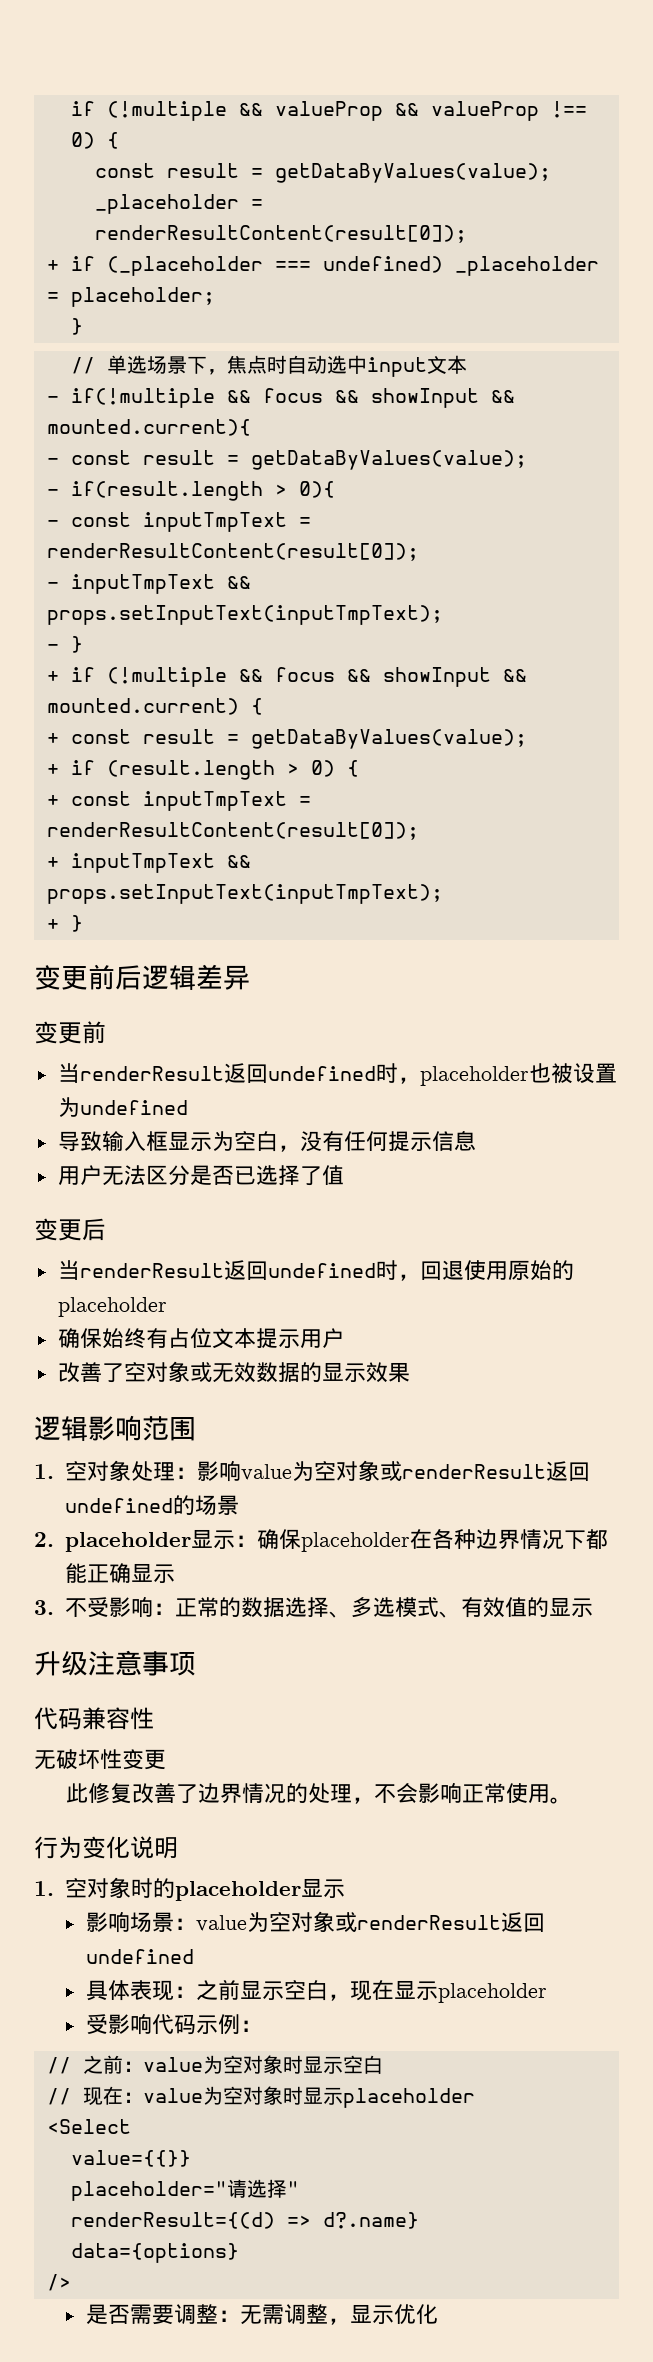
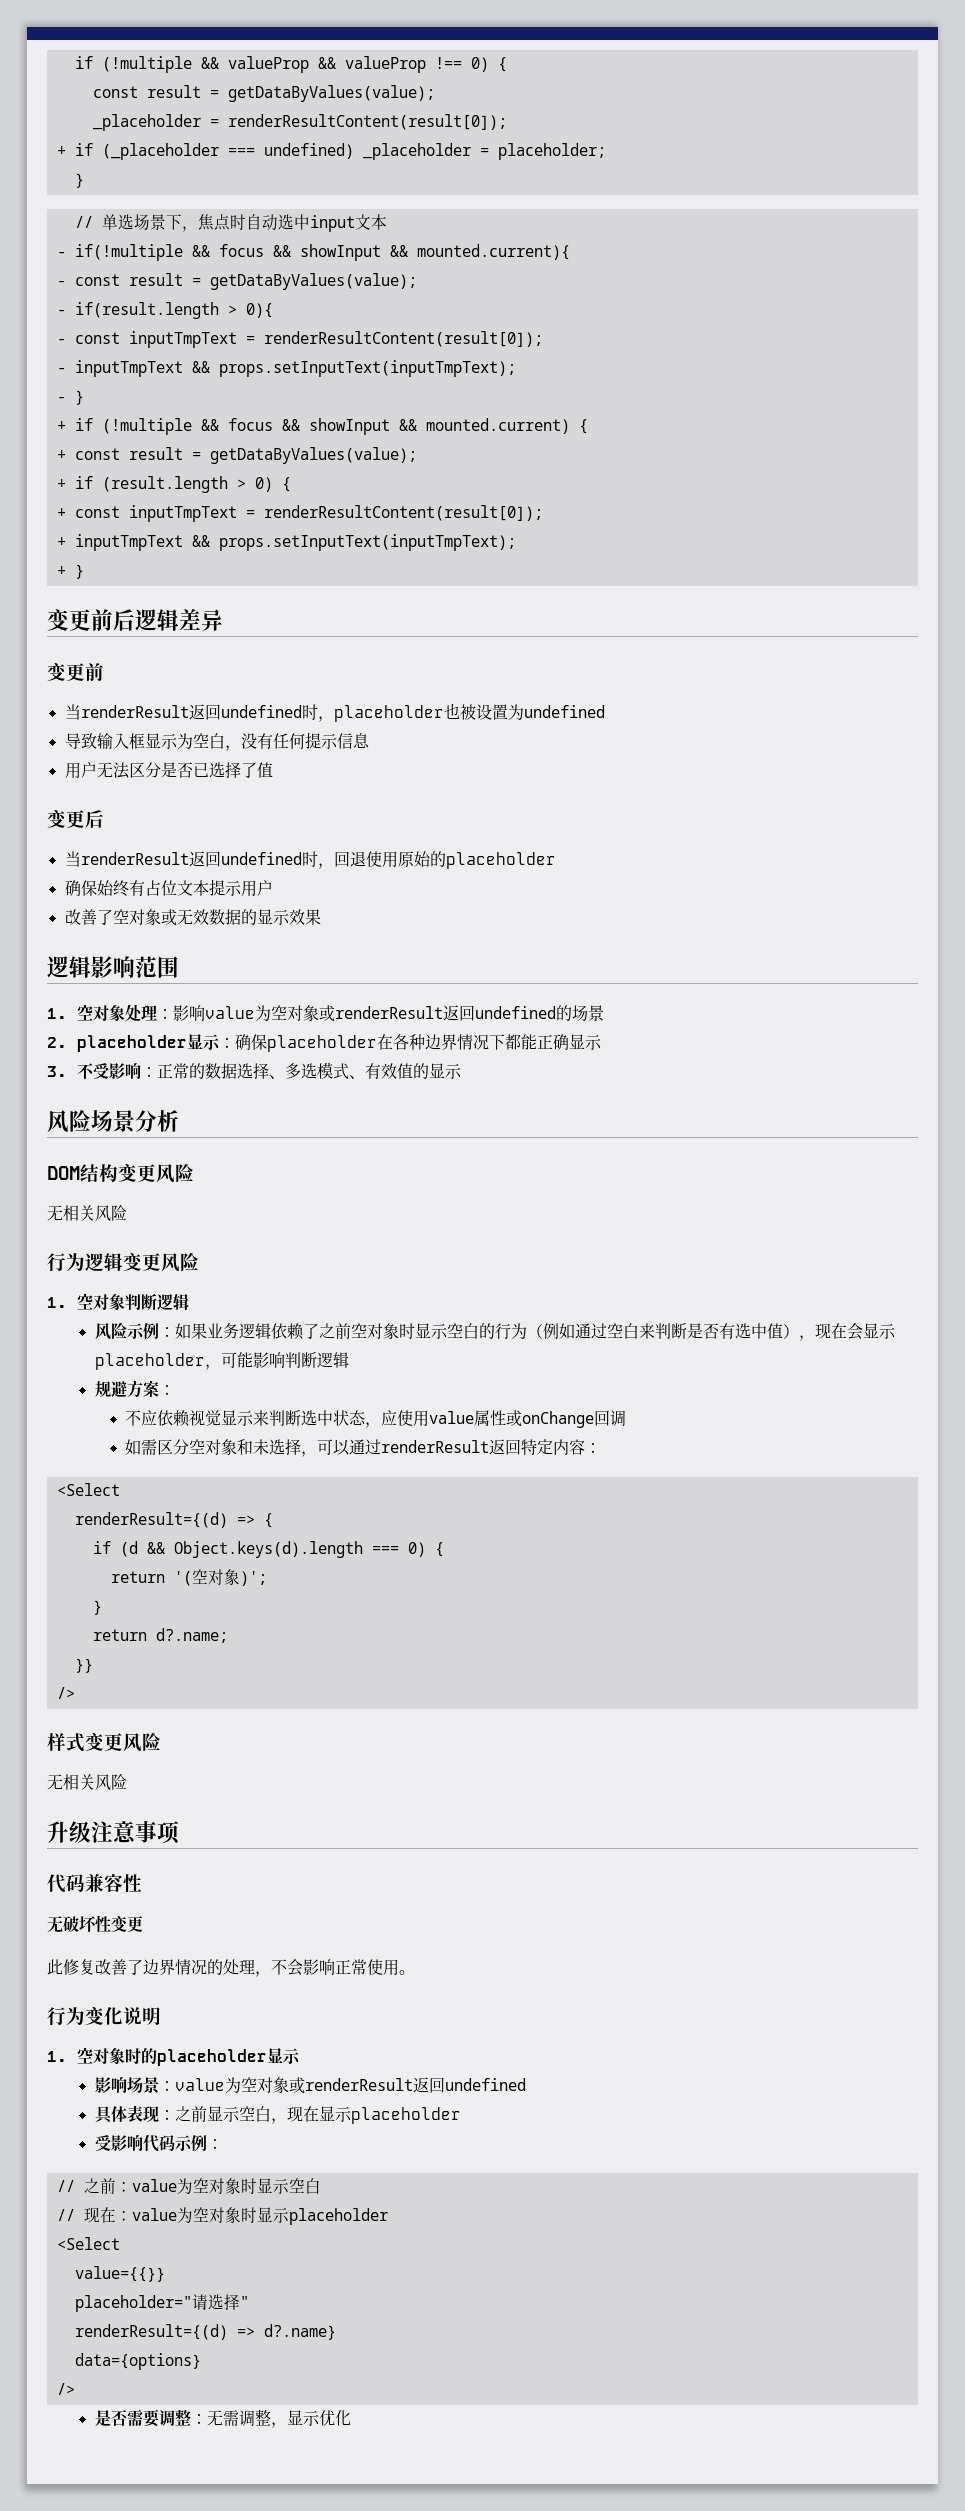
(593, 1607) none -> [47,1110,179,1133] [47,1163,194,1183] [47,1205,127,1222] [47,1252,199,1272] [47,1293,190,1311] [94,1322,896,1341] [94,1352,349,1370] [94,1380,175,1398] [125,1410,627,1428] [125,1439,602,1457] [56,1483,120,1496] [74,1512,273,1528] [92,1541,444,1558] [110,1569,267,1586] [92,1600,102,1615] [92,1628,228,1643] [74,1658,93,1673] [56,1687,75,1699] [47,1732,161,1752] [47,1774,127,1791] // 风险场景分析 // DOM结构变更风险 // 无相关风险 // 行为逻辑变更风险 // 1.空对象判断逻辑 // 风险示例：如果业务逻辑依赖了之前空对象时显示空白的行为（例如通过空白来判断是否有选中值），现在会显示placeholder，可能影响判断逻辑 // 规避方案： // 不应依赖视觉显示来判断选中状态，应使用value属性或onChange回调 // 如需区分空对象和未选择，可以通过renderResult返回特定内容： // <Select // renderResult={(d) => { // if (d && Object.keys(d).length === 0) { // return '(空对象)'; // } // return d?.name; // }} // /> // 样式变更风险 // 无相关风险

